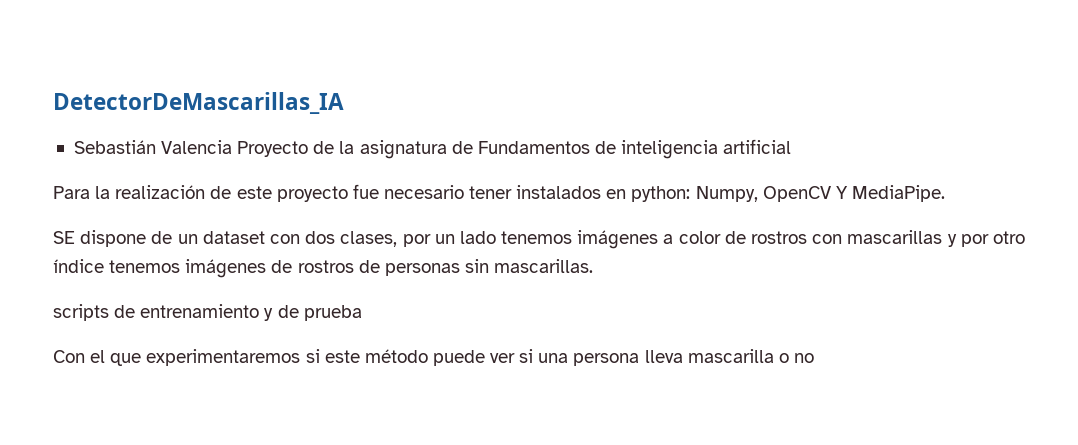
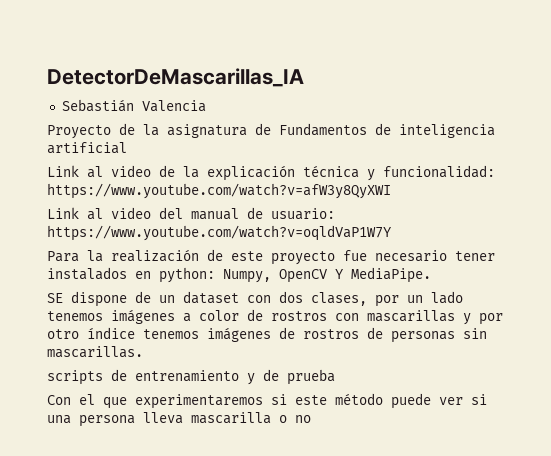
(233, 147) none -> (206, 106) //
(792, 146) none -> [47,165,495,181] [47,183,391,199] [47,207,335,220] [47,225,391,241] // Link al video de la explicación técnica y funcionalidad: https://www.youtube.com/watch?v=afW3y8QyXWI // Link al video del manual de usuario: https://www.youtube.com/watch?v=oqldVaP1W7Y

